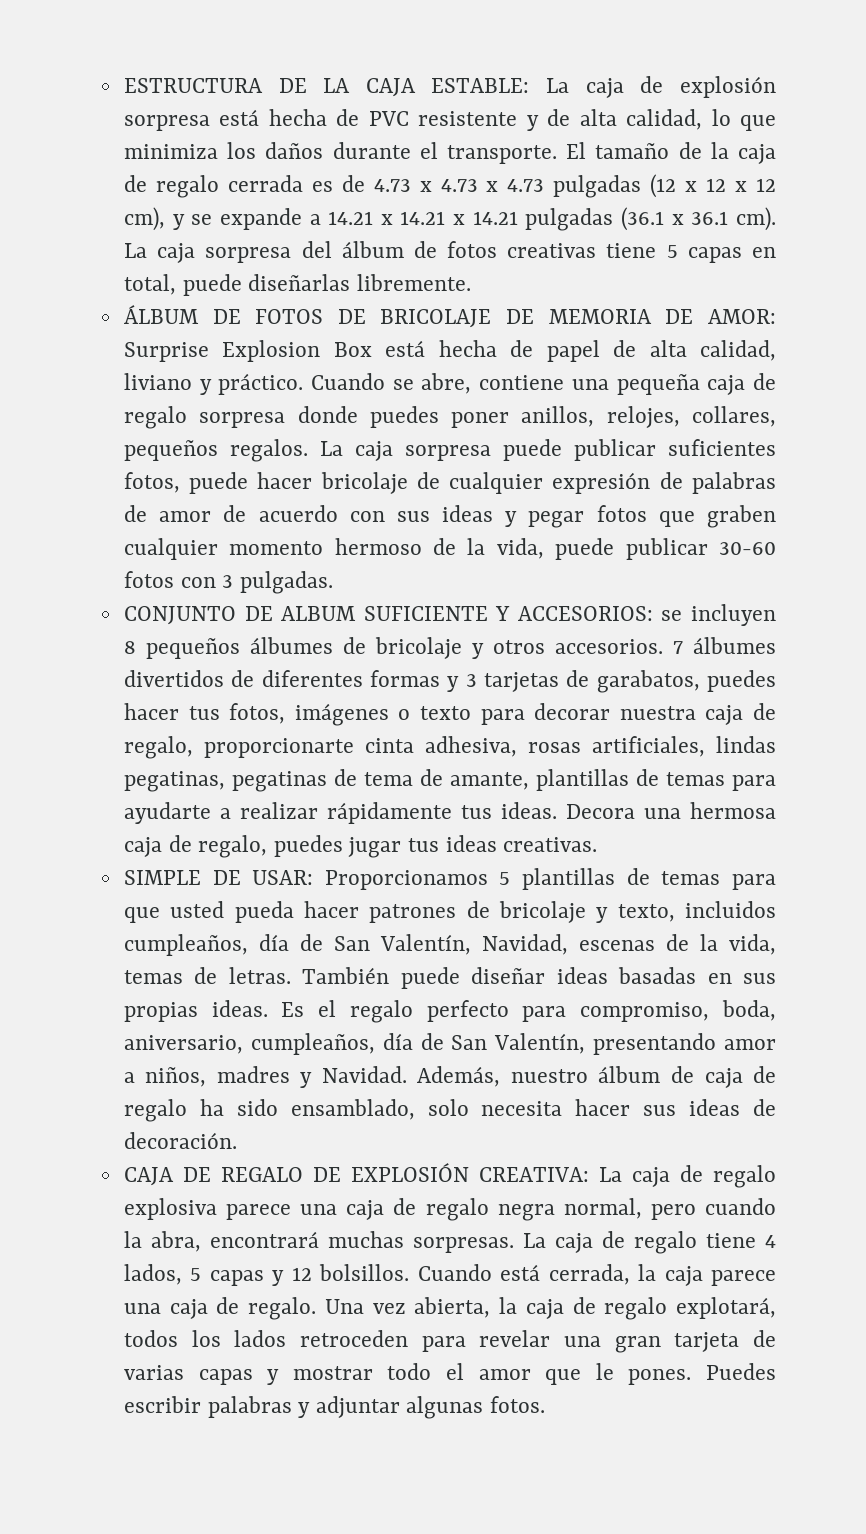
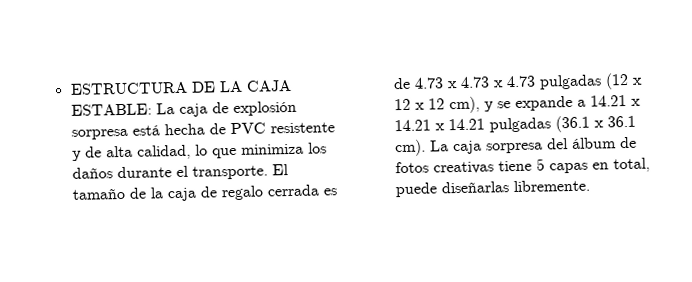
[123,305,777,328] [123,340,777,362] [123,373,776,395] [123,406,776,429] [123,439,777,462] [123,472,777,494] [123,505,776,528] [123,538,777,560] [123,571,333,594] [123,604,776,626] [123,637,776,659] [123,670,776,693] [123,703,777,726] [123,736,776,759] [123,769,776,792] [123,802,777,824] [123,835,598,858] [123,868,777,890] [123,901,776,923] [123,934,777,956] [123,967,776,989] [123,1000,777,1023] [123,1033,776,1055] [123,1066,776,1088] [123,1099,776,1122] [123,1132,237,1149] [123,1163,777,1188] [123,1198,776,1221] [123,1231,776,1254] [123,1264,776,1286] [123,1297,777,1320] [123,1330,776,1353] [123,1363,777,1385] [123,1396,546,1419] // ÁLBUM DE FOTOS DE BRICOLAJE DE MEMORIA DE AMOR: Surprise Explosion Box está hecha de papel de alta calidad, liviano y práctico. Cuando se abre, contiene una pequeña caja de regalo sorpresa donde puedes poner anillos, relojes, collares, pequeños regalos. La caja sorpresa puede publicar suficientes fotos, puede hacer bricolaje de cualquier expresión de palabras de amor de acuerdo con sus ideas y pegar fotos que graben cualquier momento hermoso de la vida, puede publicar 30-60 fotos con 3 pulgadas. // CONJUNTO DE ALBUM SUFICIENTE Y ACCESORIOS: se incluyen 8 pequeños álbumes de bricolaje y otros accesorios. 7 álbumes divertidos de diferentes formas y 3 tarjetas de garabatos, puedes hacer tus fotos, imágenes o texto para decorar nuestra caja de regalo, proporcionarte cinta adhesiva, rosas artificiales, lindas pegatinas, pegatinas de tema de amante, plantillas de temas para ayudarte a realizar rápidamente tus ideas. Decora una hermosa caja de regalo, puedes jugar tus ideas creativas. // SIMPLE DE USAR: Proporcionamos 5 plantillas de temas para que usted pueda hacer patrones de bricolaje y texto, incluidos cumpleaños, día de San Valentín, Navidad, escenas de la vida, temas de letras. También puede diseñar ideas basadas en sus propias ideas. Es el regalo perfecto para compromiso, boda, aniversario, cumpleaños, día de San Valentín, presentando amor a niños, madres y Navidad. Además, nuestro álbum de caja de regalo ha sido ensamblado, solo necesita hacer sus ideas de decoración. // CAJA DE REGALO DE EXPLOSIÓN CREATIVA: La caja de regalo explosiva parece una caja de regalo negra normal, pero cuando la abra, encontrará muchas sorpresas. La caja de regalo tiene 4 lados, 5 capas y 12 bolsillos. Cuando está cerrada, la caja parece una caja de regalo. Una vez abierta, la caja de regalo explotará, todos los lados retroceden para revelar una gran tarjeta de varias capas y mostrar todo el amor que le pones. Puedes escribir palabras y adjuntar algunas fotos. -> (590, 186) none

